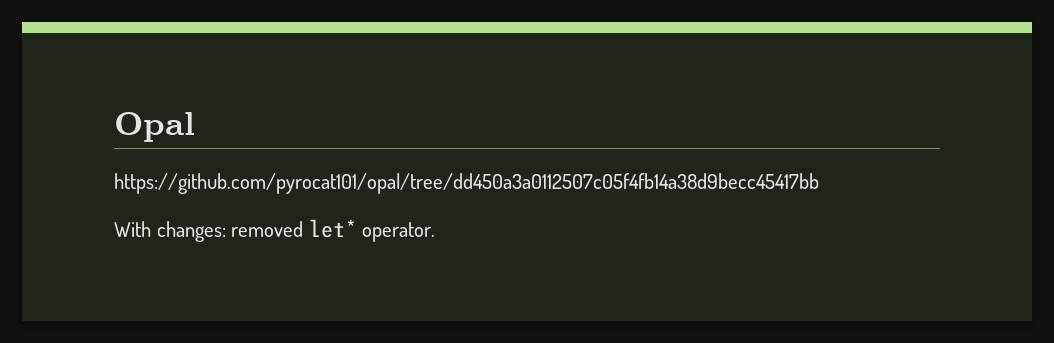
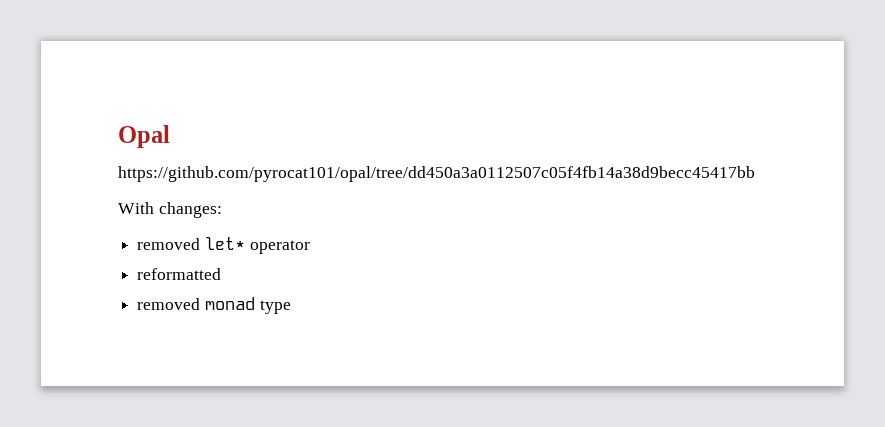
(226, 231) none -> (222, 210) //
[362,222,436,242] operator. -> [249,240,310,254] [137,268,222,280] [137,297,291,314] operator // reformatted // removed monad type

